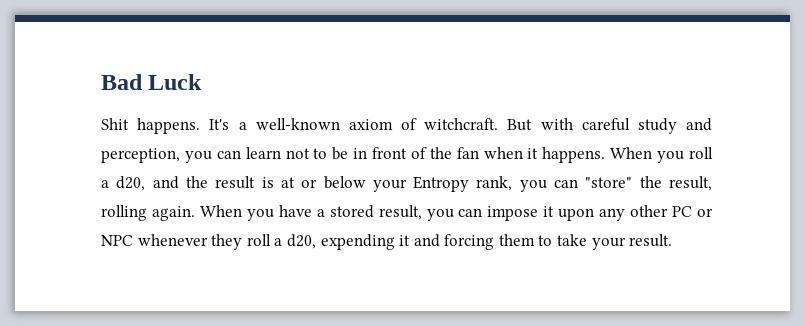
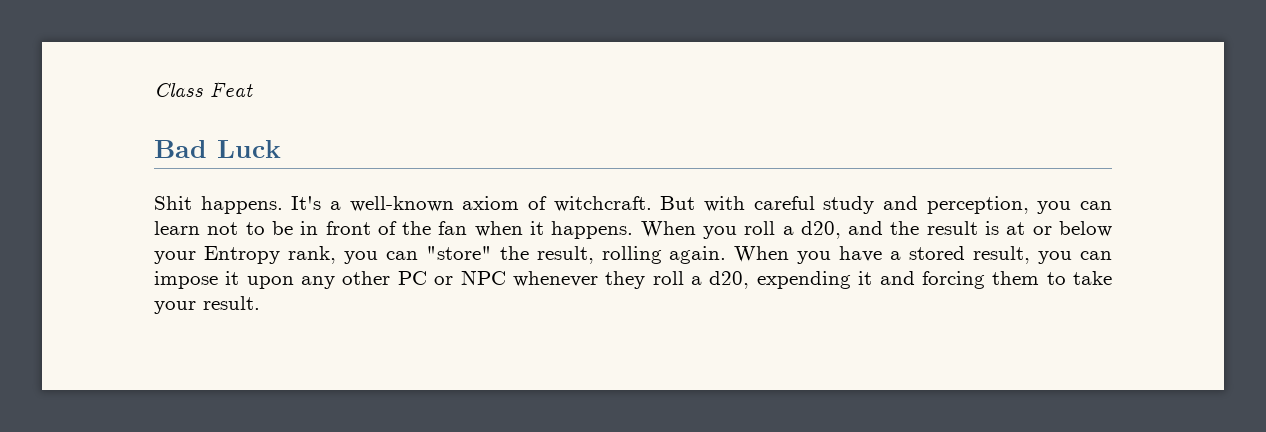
(101, 82) none -> [154,81,253,97] Class Feat //

